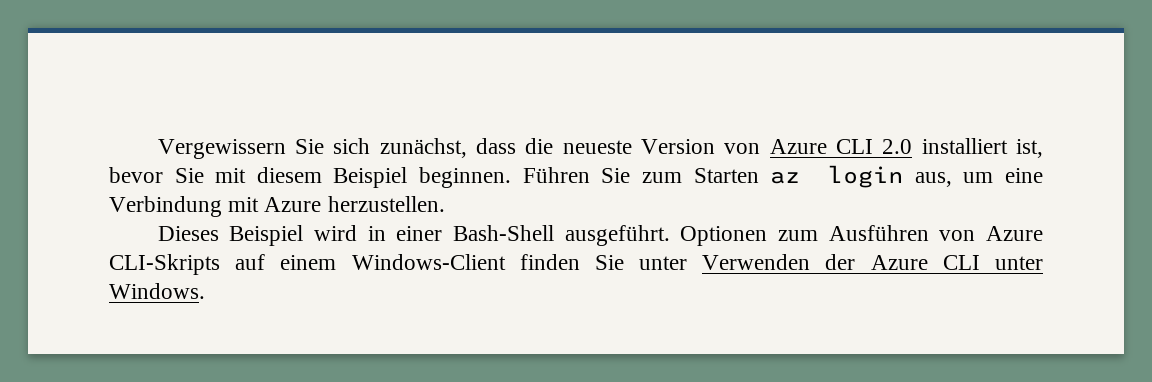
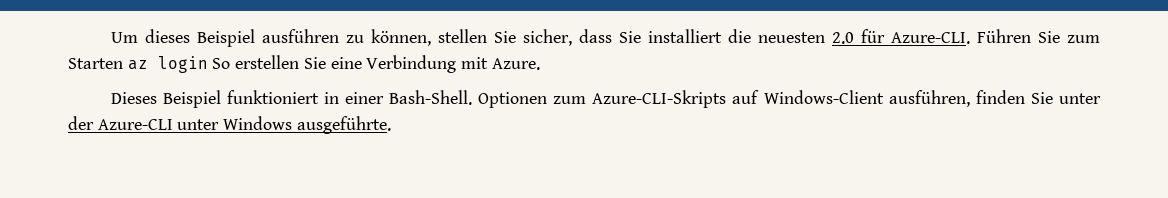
[157,138,1043,159] [109,167,512,188] Vergewissern Sie sich zunächst, dass die neueste Version von Azure CLI 2.0 installiert ist, bevor Sie mit diesem Beispiel beginnen. -> [110,29,970,47] Um dieses Beispiel ausführen zu können, stellen Sie sicher, dass Sie installiert die neuesten 2.0 für Azure-CLI.
[914,172,994,187] aus, um -> [212,55,326,69] So erstellen Sie
[264,196,445,212] Azure herzustellen. -> [491,58,540,70] Azure.
[313,225,357,241] wird -> [226,90,319,104] funktioniert
[452,225,1043,246] [109,254,1043,275] [109,283,205,299] Bash-Shell ausgeführt. Optionen zum Ausführen von Azure CLI-Skripts auf einem Windows-Client finden Sie unter Verwenden der Azure CLI unter Windows. -> [389,90,1101,108] [68,116,391,134] Bash-Shell. Optionen zum Azure-CLI-Skripts auf Windows-Client ausführen, finden Sie unter der Azure-CLI unter Windows ausgeführte.

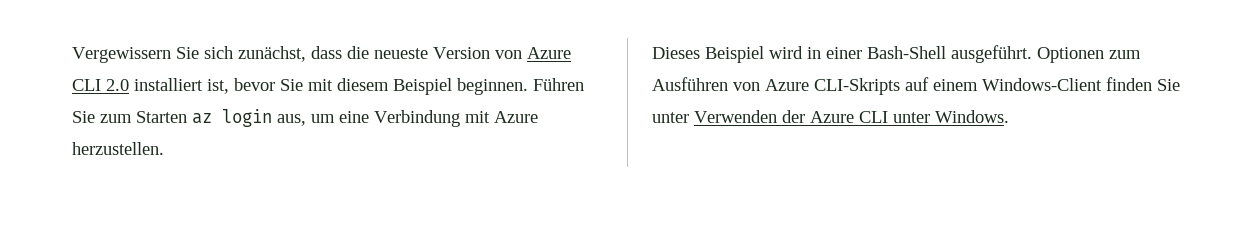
[110,29,970,47] Um dieses Beispiel ausführen zu können, stellen Sie sicher, dass Sie installiert die neuesten 2.0 für Azure-CLI. -> [72,46,571,63] [72,78,528,95] Vergewissern Sie sich zunächst, dass die neueste Version von Azure CLI 2.0 installiert ist, bevor Sie mit diesem Beispiel beginnen.
[212,55,326,69] So erstellen Sie -> [277,114,335,126] aus, um
[491,58,540,70] Azure. -> [494,111,538,123] [72,142,164,155] Azure herzustellen.
[226,90,319,104] funktioniert -> [769,46,803,59] wird
[389,90,1101,108] [68,116,391,134] Bash-Shell. Optionen zum Azure-CLI-Skripts auf Windows-Client ausführen, finden Sie unter der Azure-CLI unter Windows ausgeführte. -> [867,45,1141,63] [652,77,1180,95] [652,110,1009,123] Bash-Shell ausgeführt. Optionen zum Ausführen von Azure CLI-Skripts auf einem Windows-Client finden Sie unter Verwenden der Azure CLI unter Windows.

